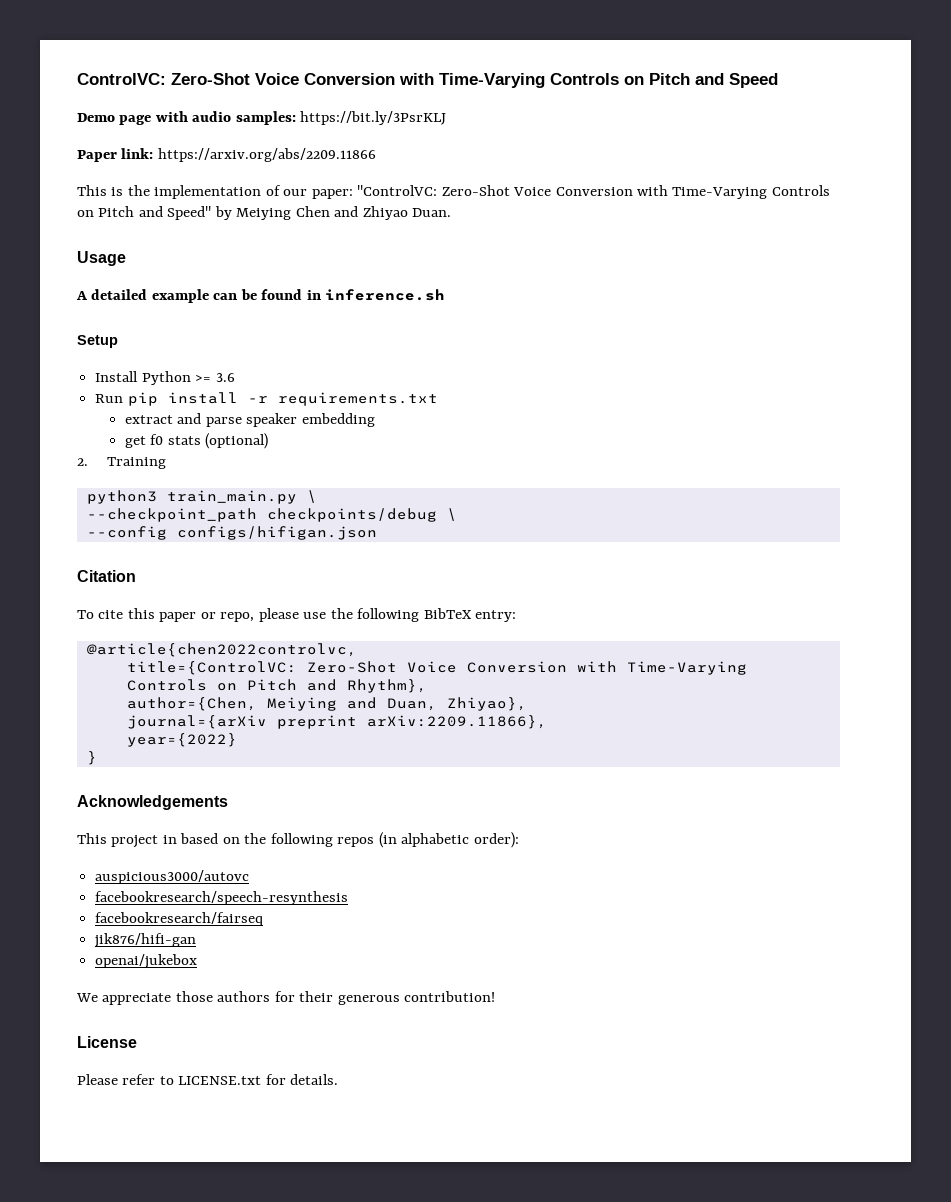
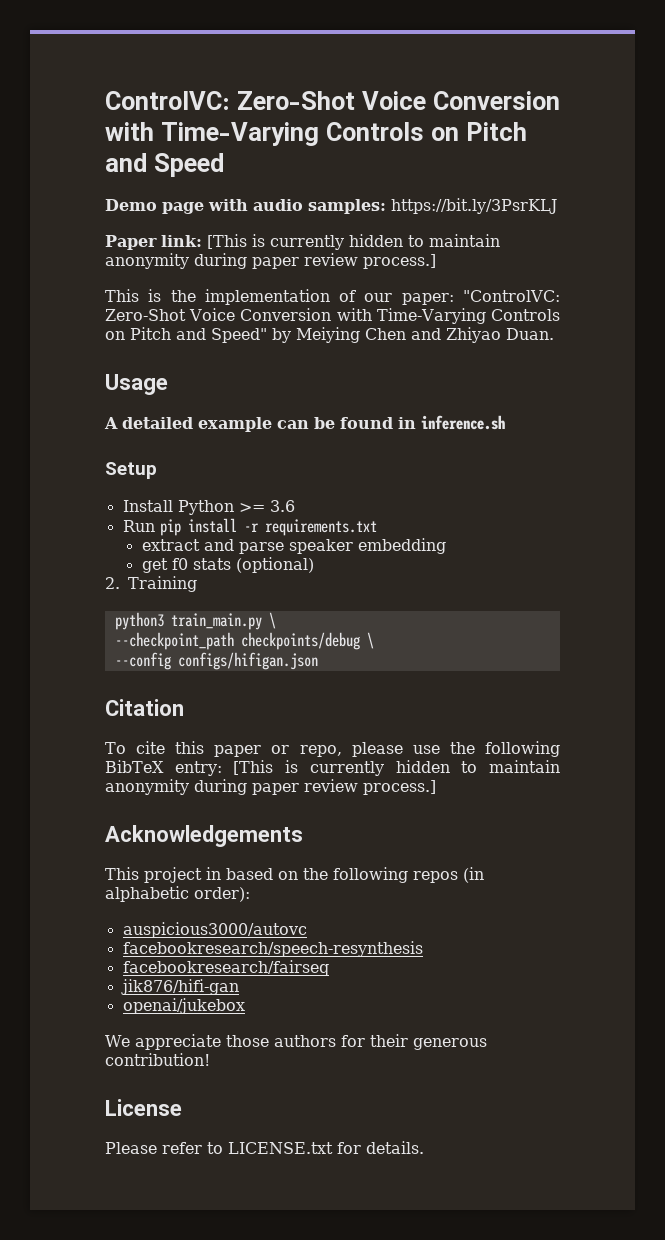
[157,148,376,162] https://arxiv.org/abs/2209.11866 -> [207,234,500,250] [105,253,436,269] [This is currently hidden to maintain anonymity during paper review process.]
[86,643,357,657] [126,661,747,675] [126,679,427,693] [126,697,527,711] [126,715,547,729] [126,733,237,747] [86,751,97,765] // @article{chen2022controlvc, // title={ControlVC: Zero-Shot Voice Conversion with Time-Varying Controls on Pitch and Rhythm}, // author={Chen, Meiying and Duan, Zhiyao}, // journal={arXiv preprint arXiv:2209.11866}, // year={2022} // } -> [233,760,560,776] [105,779,436,795] [This is currently hidden to maintain anonymity during paper review process.]

